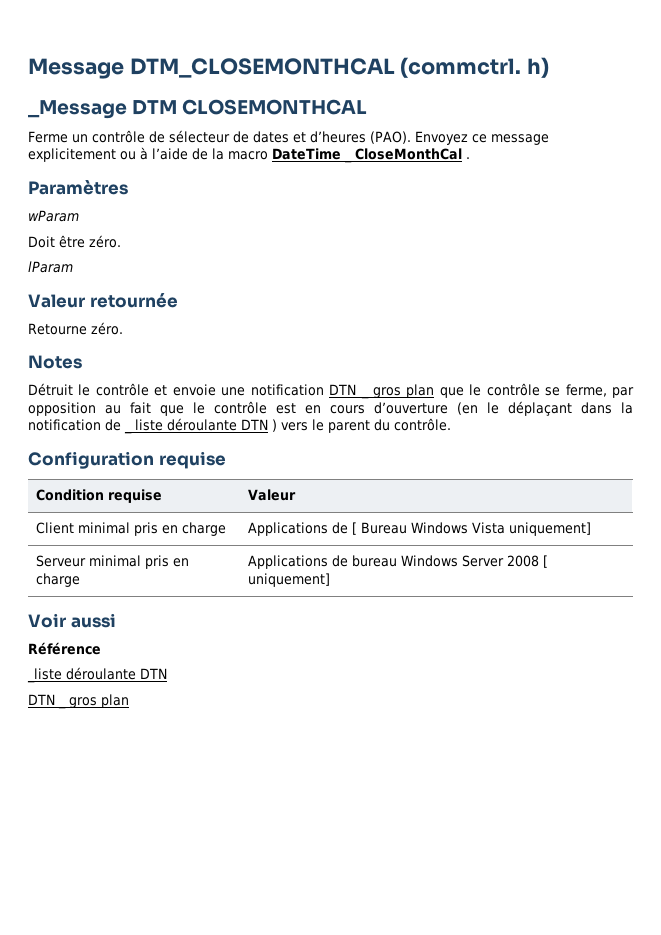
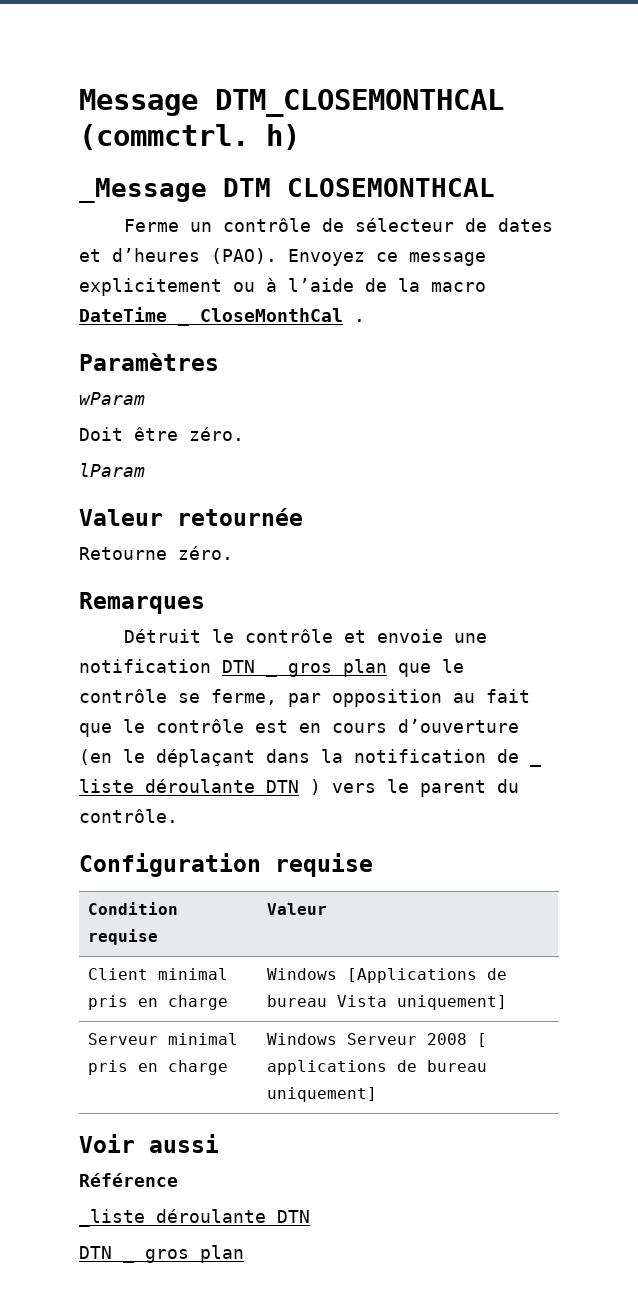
[28,355,82,369] Notes -> [79,592,205,614] Remarques
[247,522,468,536] Applications de [ Bureau Windows -> [267,968,508,983] [267,995,328,1007] Windows [Applications de bureau
[247,555,548,569] Applications de bureau Windows Server 2008 [ -> [267,1033,488,1047] [267,1060,488,1075] Windows Serveur 2008 [ applications de bureau

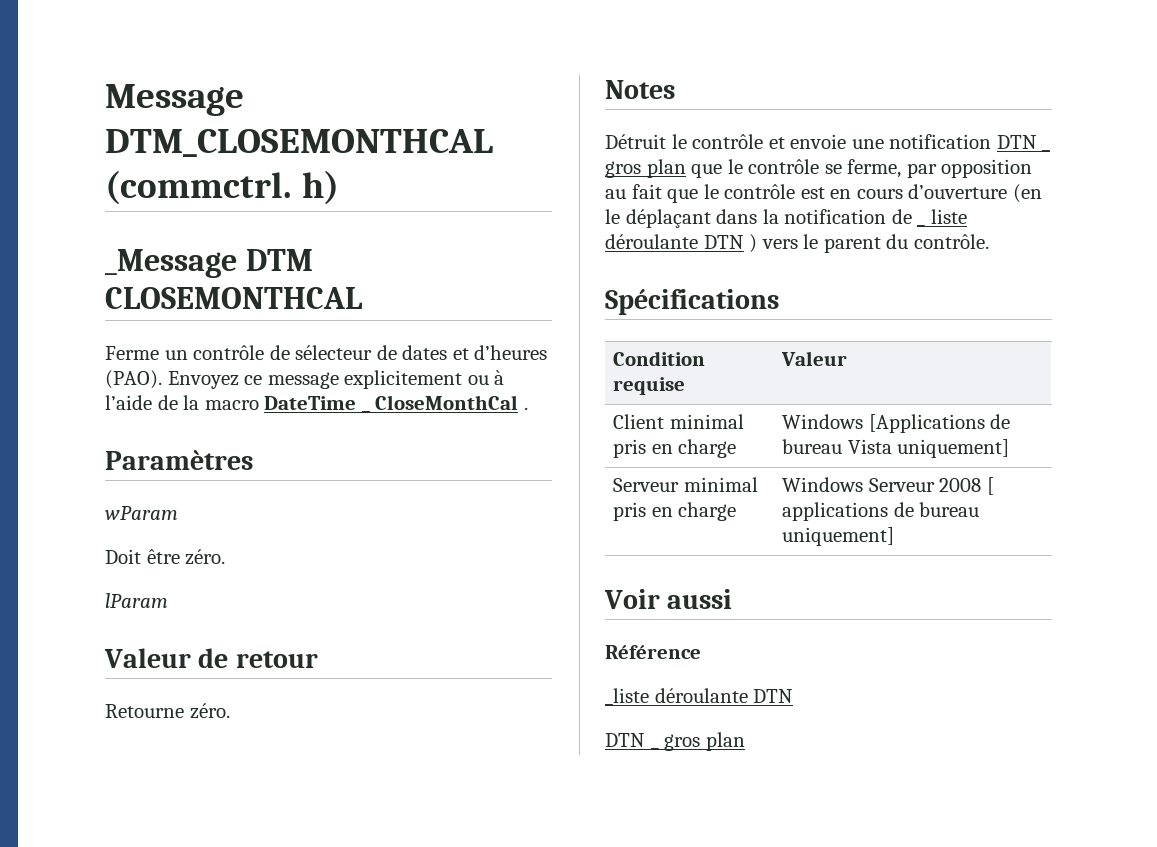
[177,508,303,526] retournée -> [198,648,318,668] de retour
[79,592,205,614] Remarques -> [605,80,675,99] Notes
[79,853,373,877] Configuration requise -> [605,289,779,315] Spécifications

